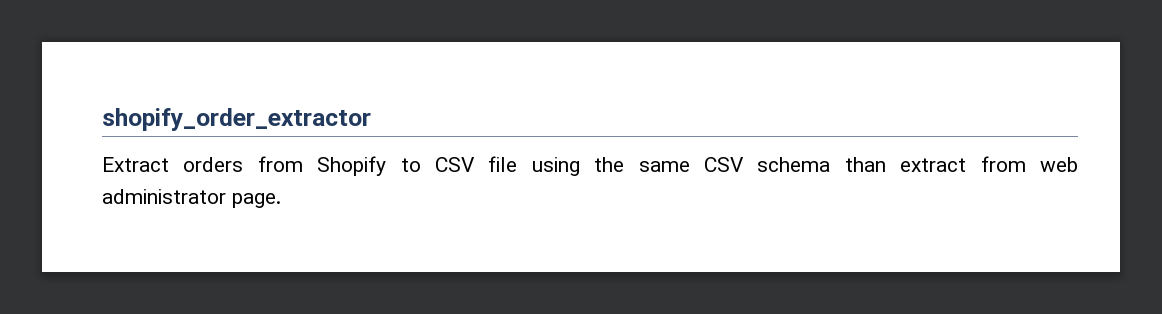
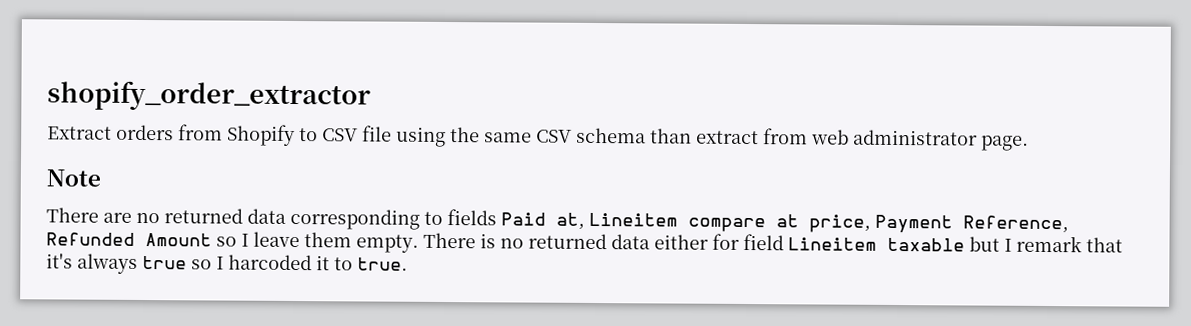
(281, 200) none -> [46,169,101,187] [46,207,1069,234] [46,231,1123,253] [46,253,408,274] // Note // There are no returned data corresponding to fields Paid at, Lineitem compare at price, Payment Reference, Refunded Amount so I leave them empty. There is no returned data either for field Lineitem taxable but I remark that it's always true so I harcoded it to true.

